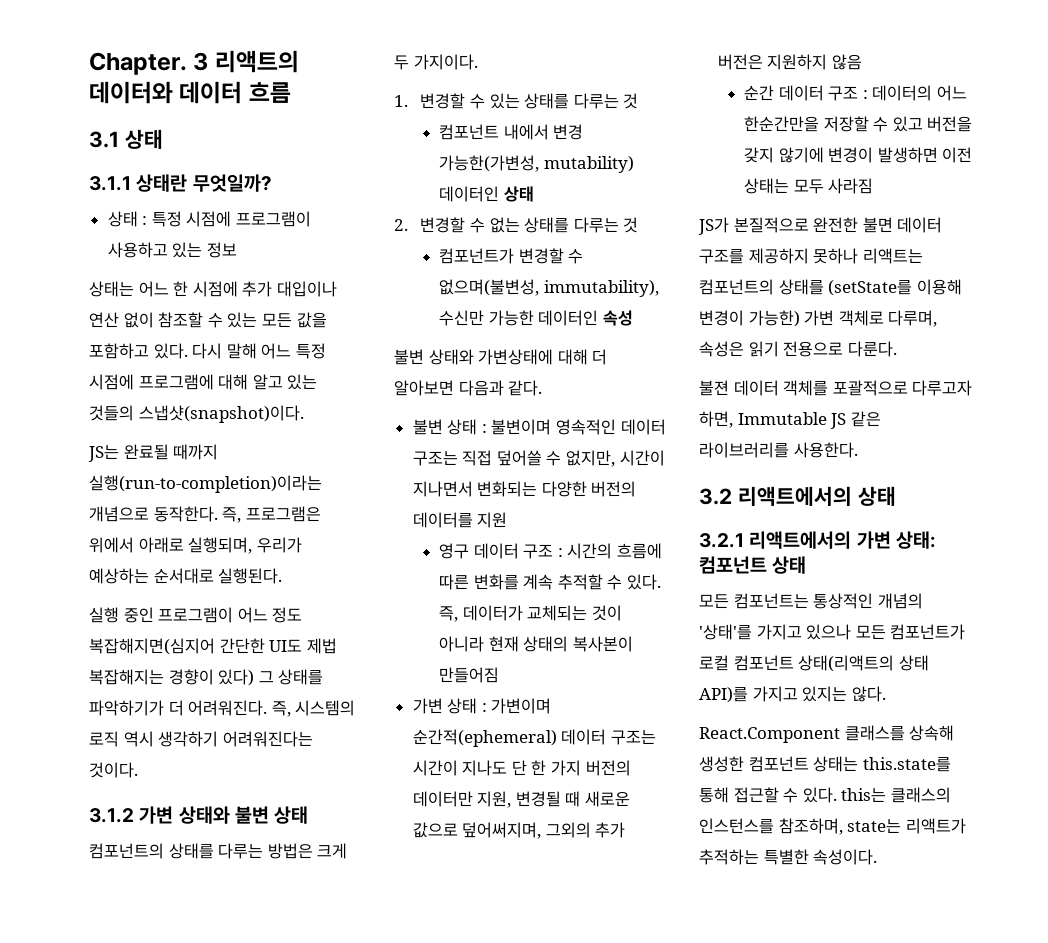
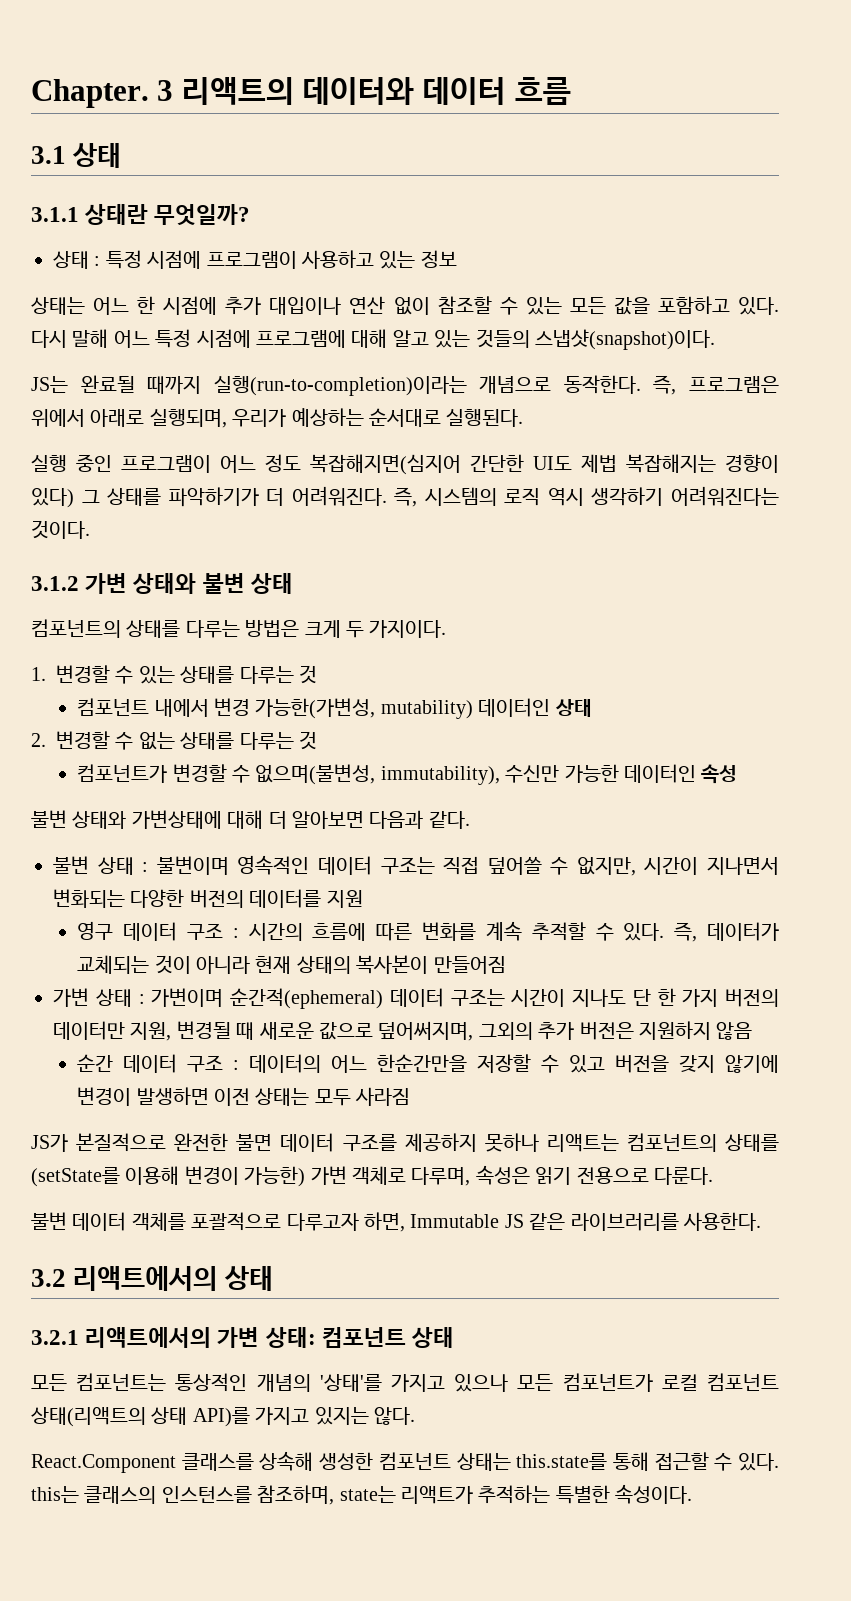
[699,380,729,396] 불젼 -> [31,1212,67,1230] 불변

